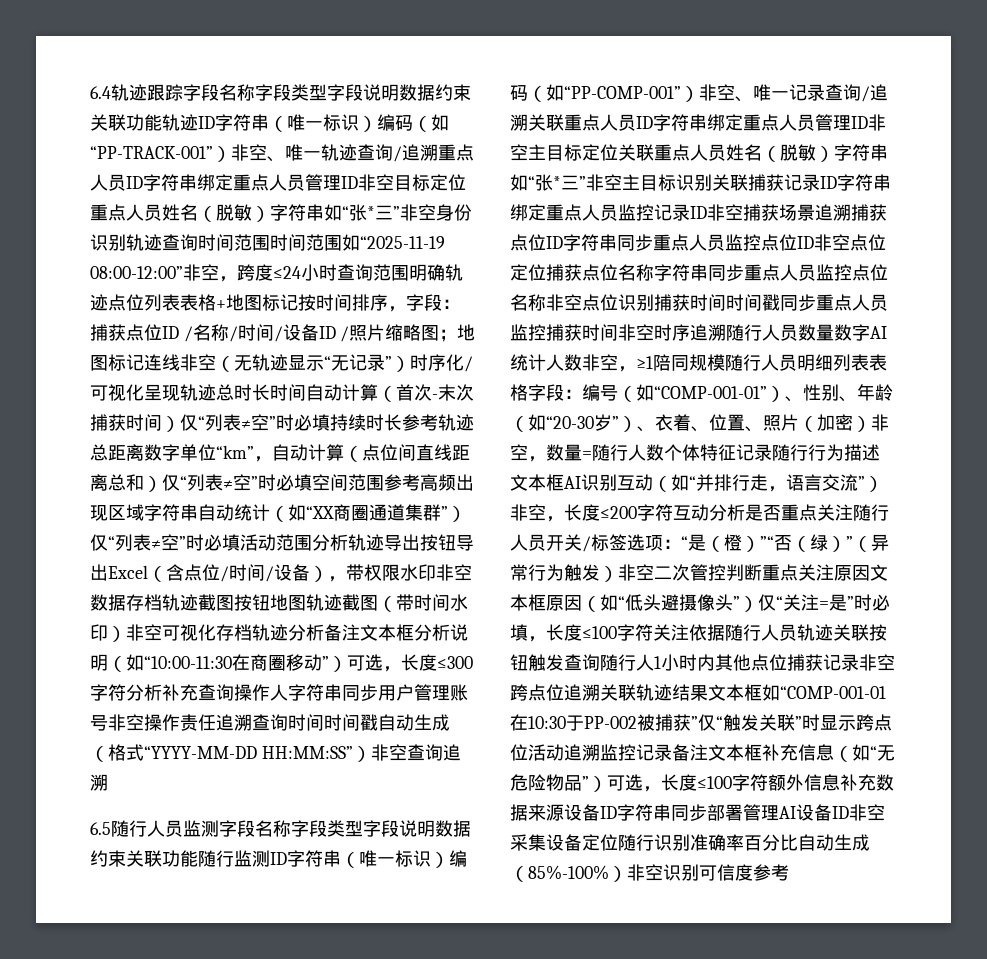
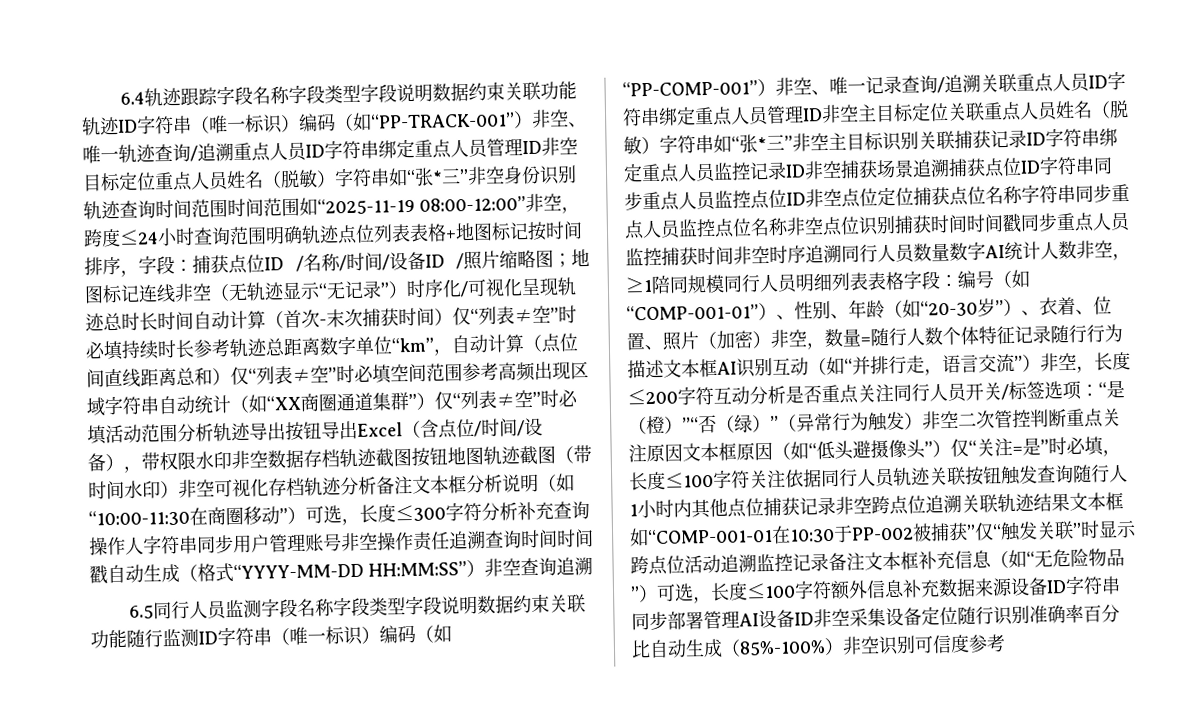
[111,820,129,837] 随 -> [152,602,172,620] 同
[726,324,744,341] 随 -> [841,245,860,263] 同
[725,354,743,371] 随 -> [723,275,743,293] 同
[853,504,871,521] 随 -> [893,384,912,402] 同
[725,624,743,641] 随 -> [821,469,840,488] 同

